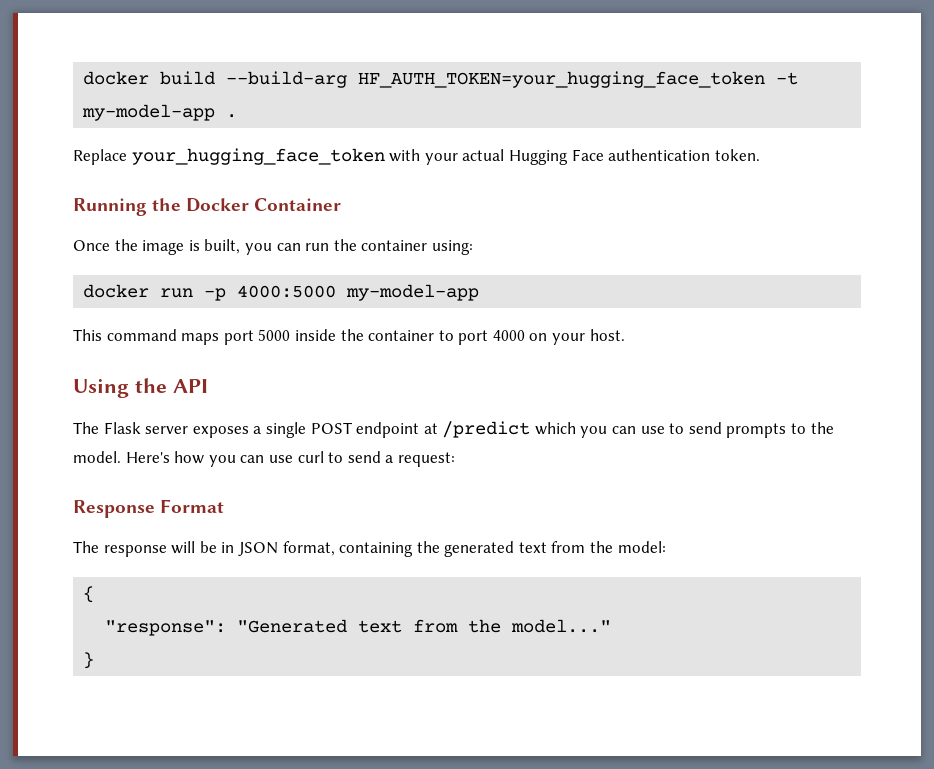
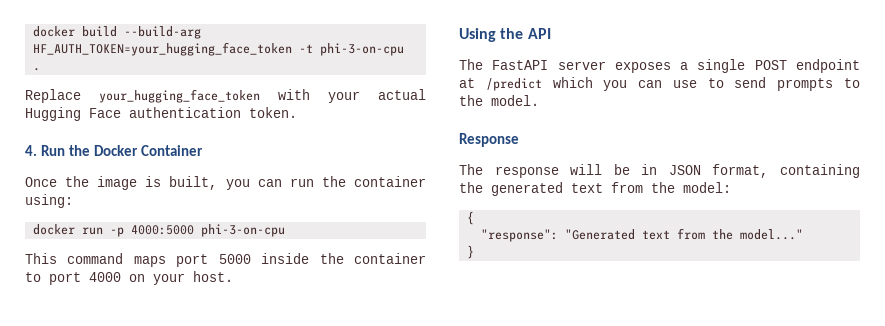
[82,104,216,121] my-model-app -> [320,43,405,56] phi-3-on-cpu
[73,198,147,216] Running -> [25,145,66,156] 4. Run
[346,284,480,301] my-model-app -> [201,224,286,237] phi-3-on-cpu
[103,422,141,434] Flask -> [492,60,549,70] FastAPI
[125,451,455,467] Here's how you can use curl to send a request: -> (539, 100) none
[160,499,225,513] Format -> (519, 140) none

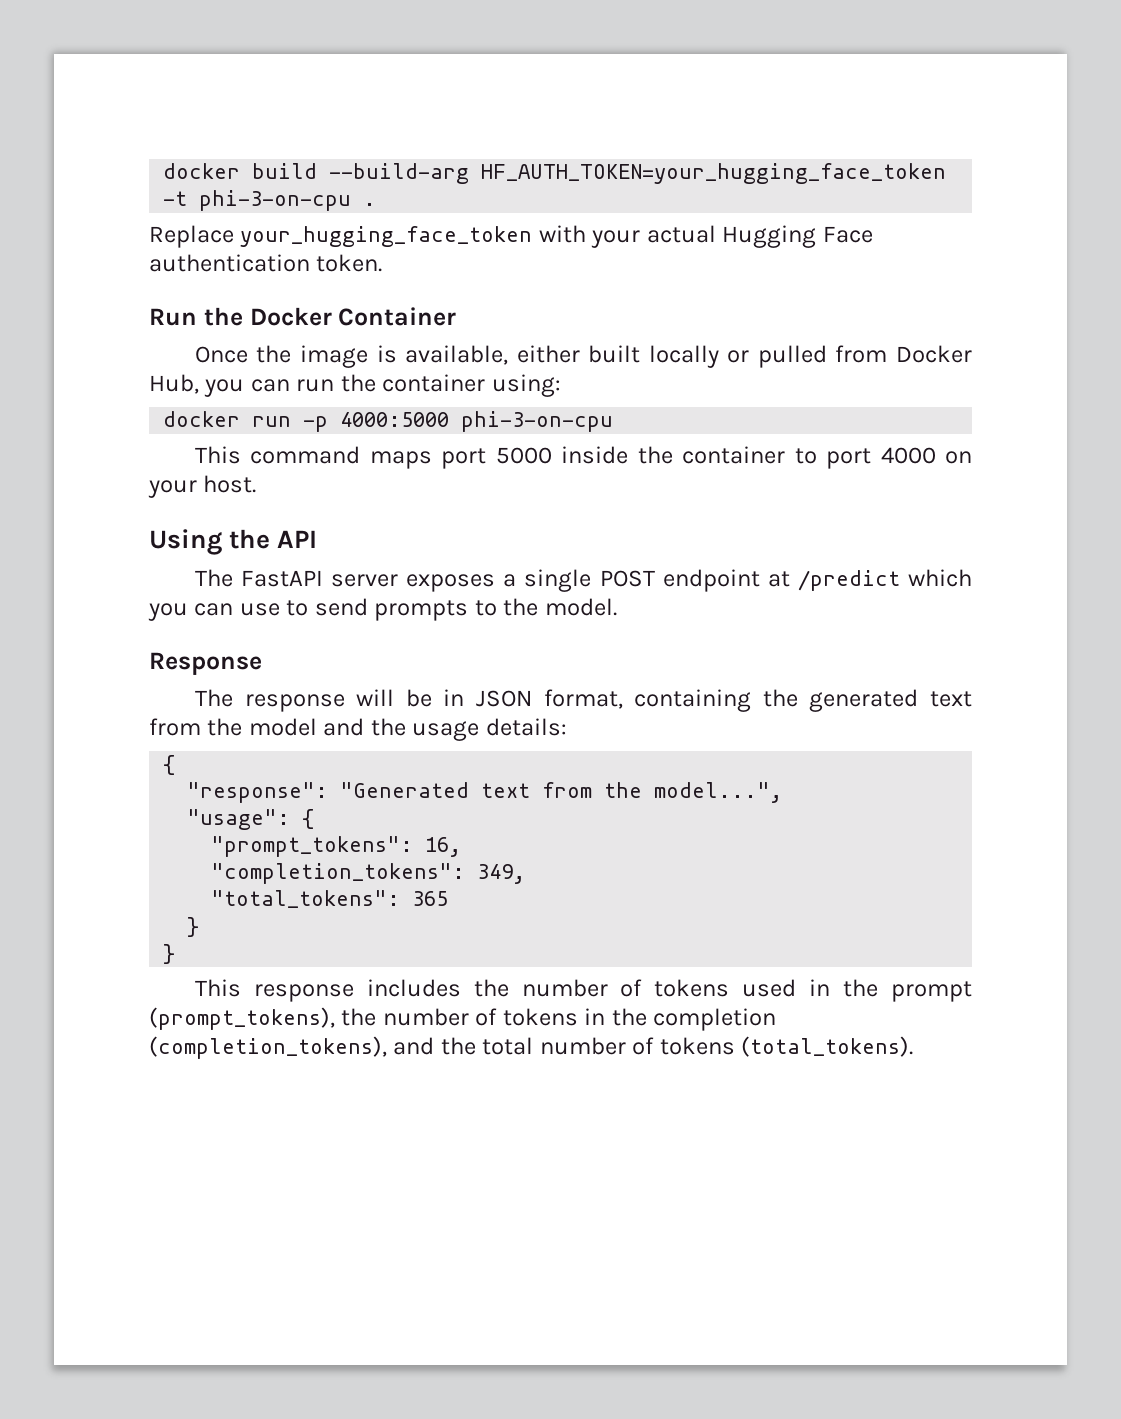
[25,145,37,156] 4. -> (383, 263) none
[169,176,218,190] built, -> [405,345,972,368] [149,374,199,394] available, either built locally or pulled from Docker Hub,
[683,182,731,193] model: -> [248,718,567,741] model and the usage details:
[740,229,804,240] [467,245,475,259] model..." // } -> [654,782,783,803] [187,809,315,830] [211,836,462,857] [211,863,526,884] [211,890,449,908] [187,917,200,937] [163,944,176,964] [194,979,972,1002] [149,1007,777,1031] [149,1036,914,1059] model...", // "usage": { // "prompt_tokens": 16, // "completion_tokens": 349, // "total_tokens": 365 // } // } // This response includes the number of tokens used in the prompt (prompt_tokens), the number of tokens in the completion (completion_tokens), and the total number of tokens (total_tokens).

